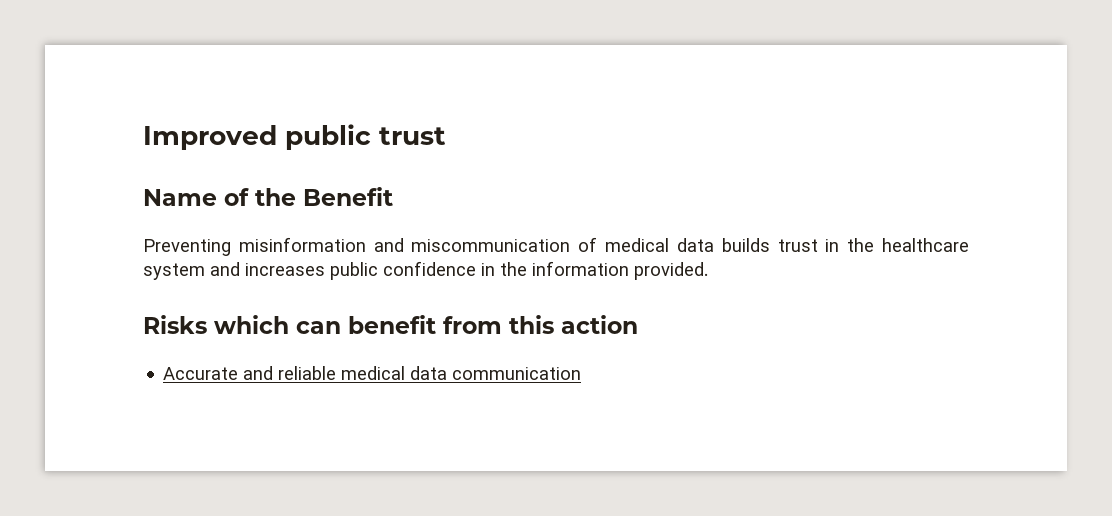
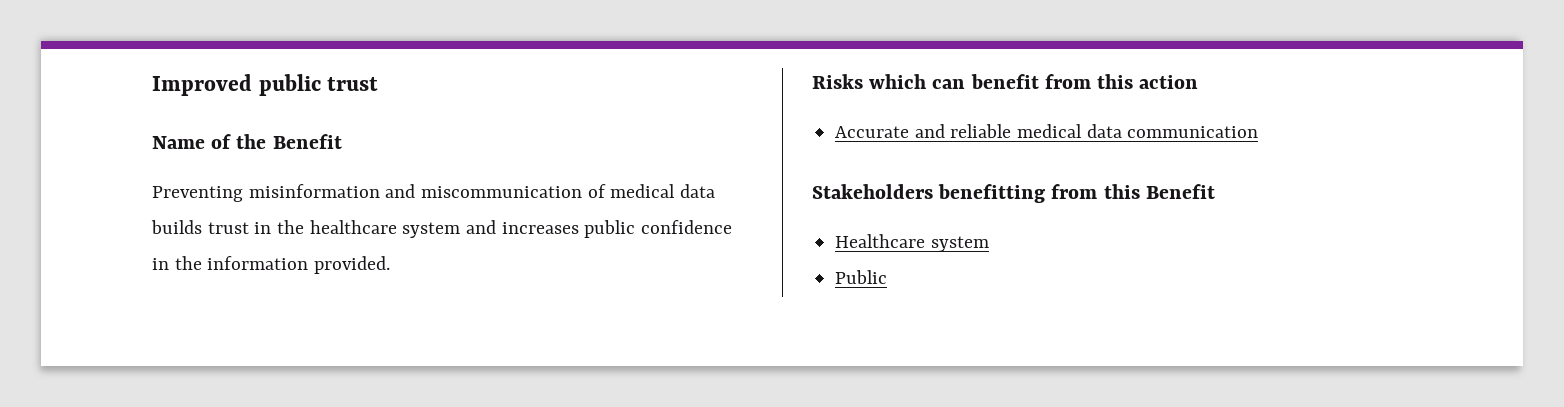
(582, 373) none -> [812,184,1215,203] [835,234,989,252] [835,270,888,284] // Stakeholders benefitting from this Benefit // Healthcare system // Public

